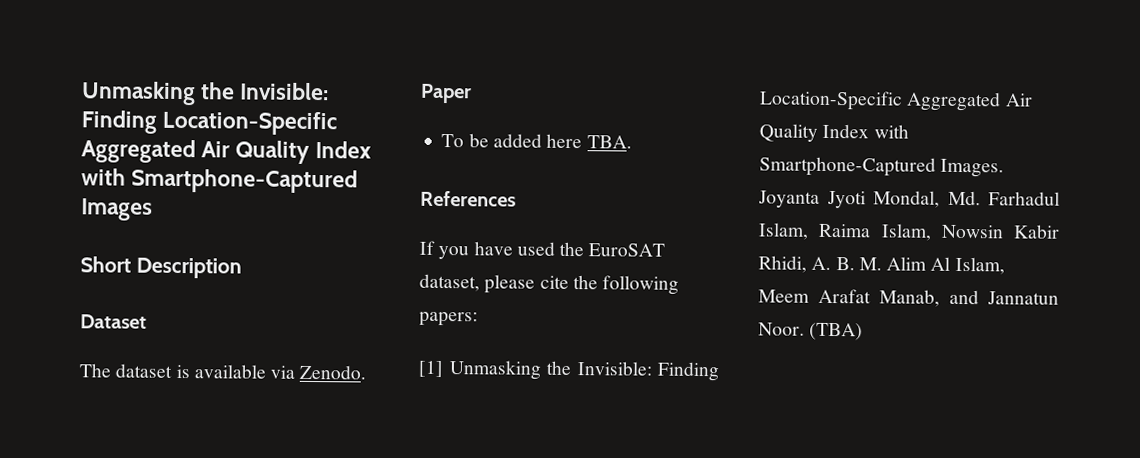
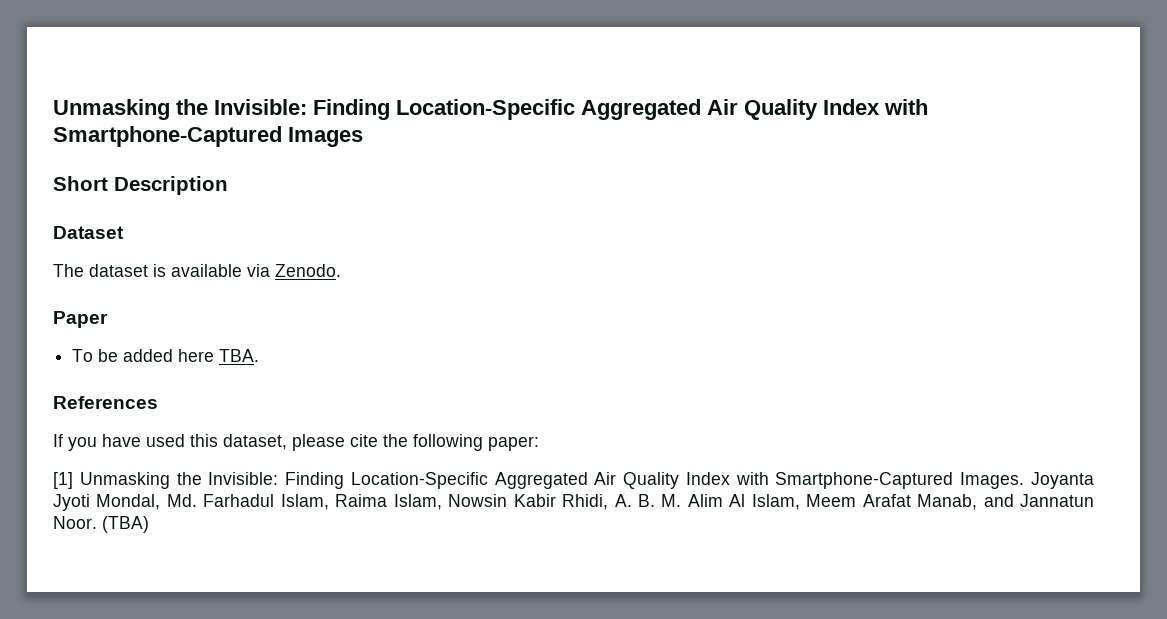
[559,241,666,257] the EuroSAT -> [190,434,218,447] this
[419,311,478,327] papers: -> [488,436,539,451] paper:

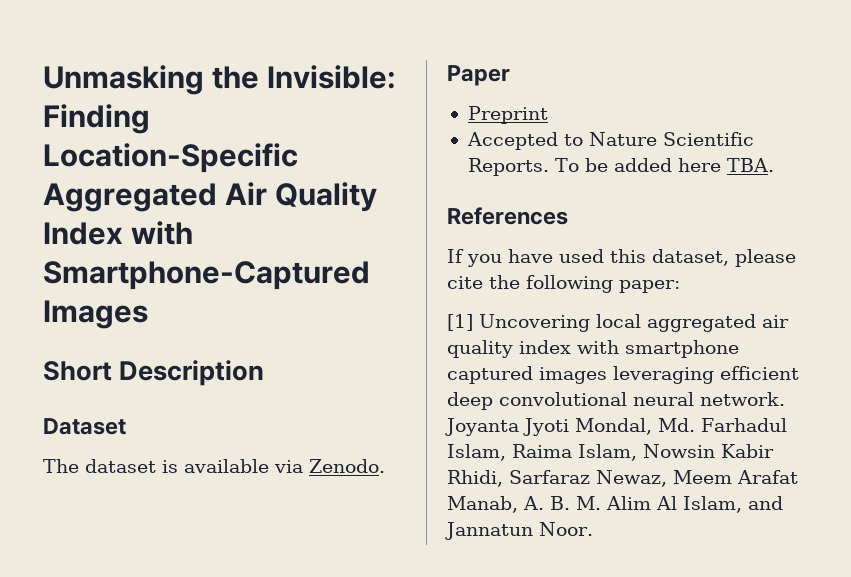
(108, 319) none -> [467,106,548,124] [466,132,754,150] [467,158,549,176] Preprint // Accepted to Nature Scientific Reports.
[79,472,1025,489] Unmasking the Invisible: Finding Location-Specific Aggregated Air Quality Index with Smartphone-Captured Images. -> [479,314,789,332] [447,340,739,358] [447,366,799,384] [447,392,785,410] Uncovering local aggregated air quality index with smartphone captured images leveraging efficient deep convolutional neural network.
(609, 502) none -> [509,470,798,487] [447,496,518,513] Sarfaraz Newaz, Meem Arafat Manab,
[806,494,978,510] Meem Arafat Manab, -> (742, 504) none
[102,516,149,533] (TBA) -> (593, 529) none

